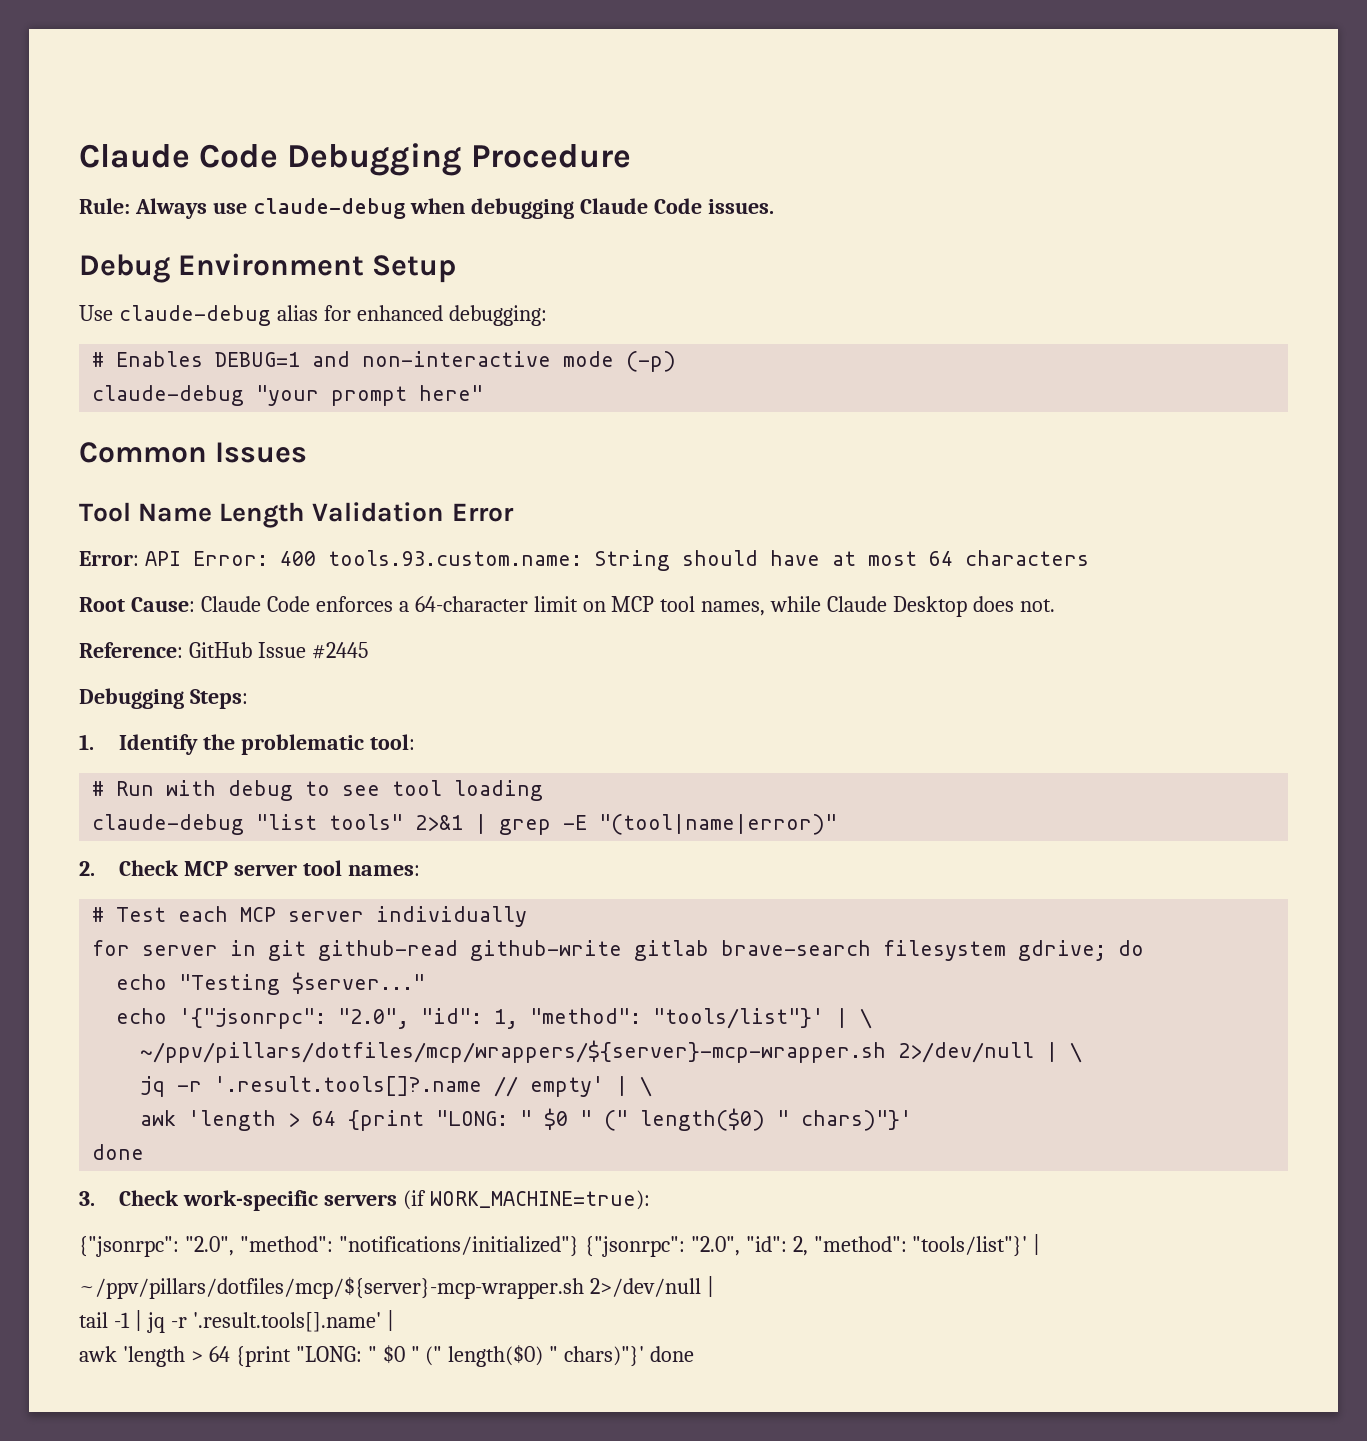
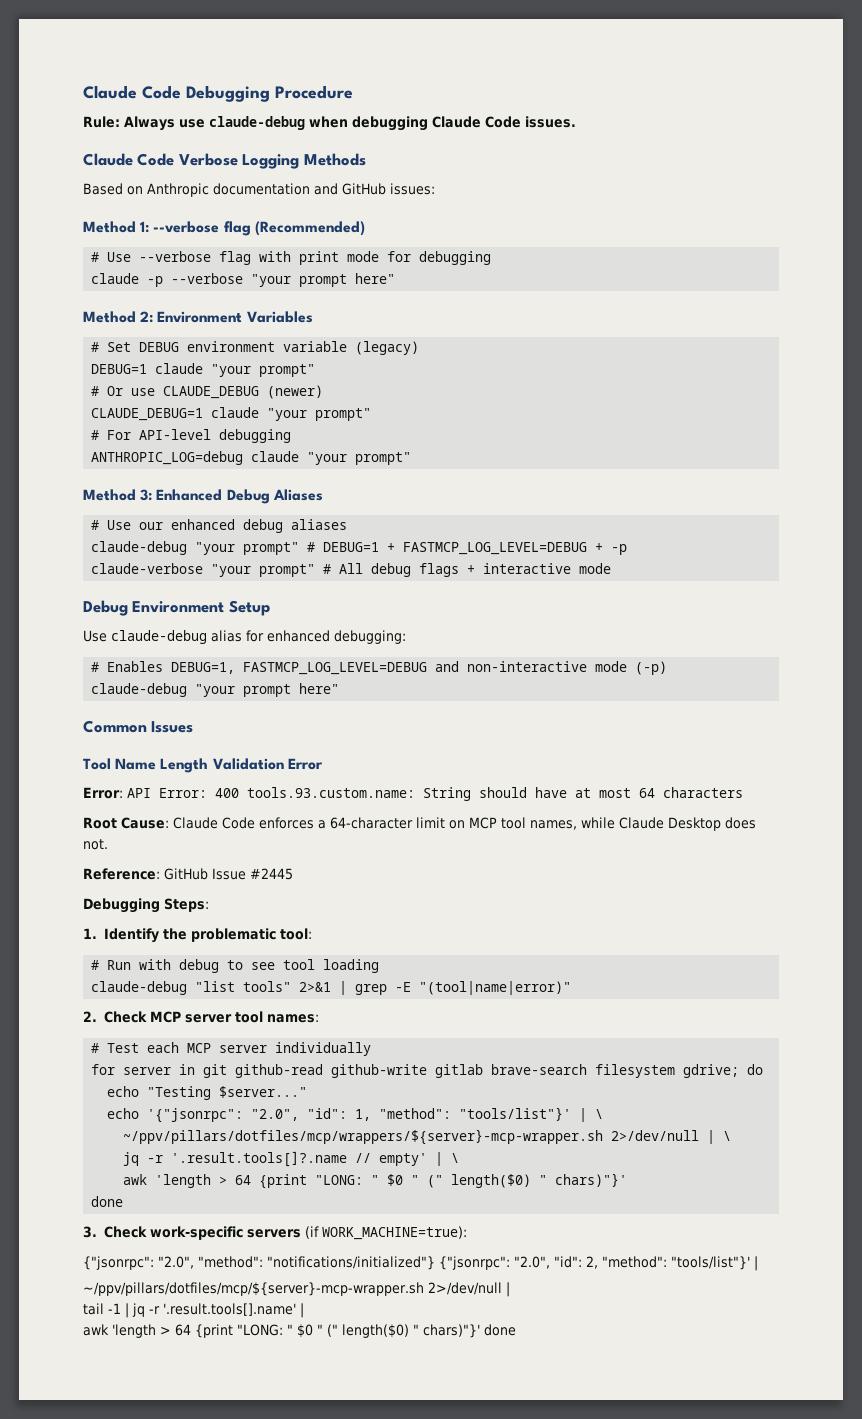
(774, 206) none -> [83,153,366,169] [83,183,435,197] [83,221,365,236] [91,251,492,265] [91,273,396,287] [83,311,313,323] [91,341,420,355] [91,363,316,377] [91,385,324,399] [91,407,372,421] [91,429,292,443] [91,451,412,465] [83,489,323,504] [91,519,348,533] [91,541,628,555] [91,563,612,577] // Claude Code Verbose Logging Methods // Based on Anthropic documentation and GitHub issues: // Method 1: --verbose flag (Recommended) // # Use --verbose flag with print mode for debugging // claude -p --verbose "your prompt here" // Method 2: Environment Variables // # Set DEBUG environment variable (legacy) // DEBUG=1 claude "your prompt" // # Or use CLAUDE_DEBUG (newer) // CLAUDE_DEBUG=1 claude "your prompt" // # For API-level debugging // ANTHROPIC_LOG=debug claude "your prompt" // Method 3: Enhanced Debug Aliases // # Use our enhanced debug aliases // claude-debug "your prompt" # DEBUG=1 + FASTMCP_LOG_LEVEL=DEBUG + -p // claude-verbose "your prompt" # All debug flags + interactive mode
[215,352,301,367] DEBUG=1 -> [171,662,428,675] DEBUG=1, FASTMCP_LOG_LEVEL=DEBUG

